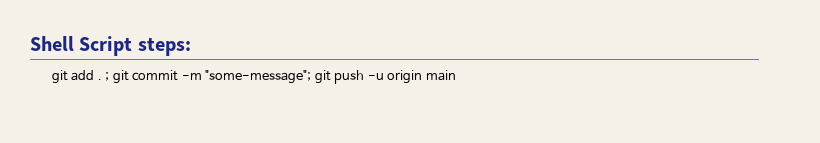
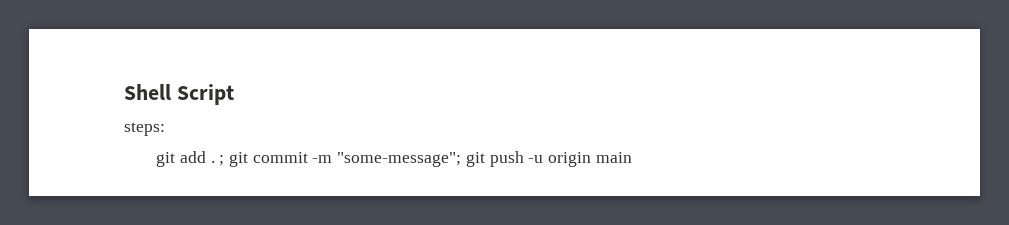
(133, 46) none -> (234, 94) //

